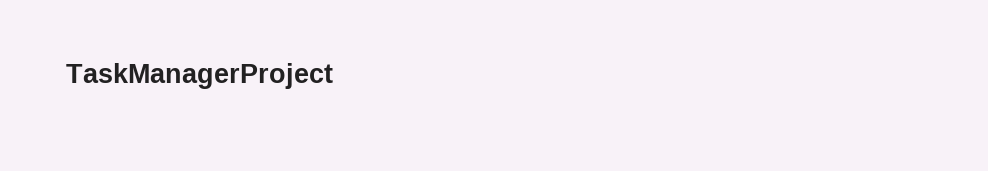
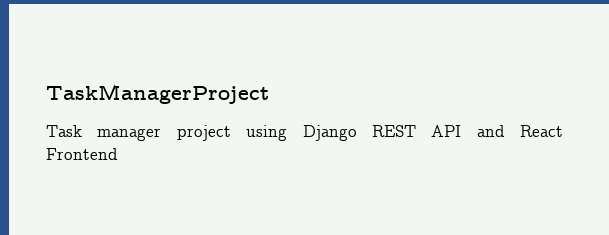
(333, 76) none -> [46,125,563,141] [46,148,118,160] // Task manager project using Django REST API and React Frontend

